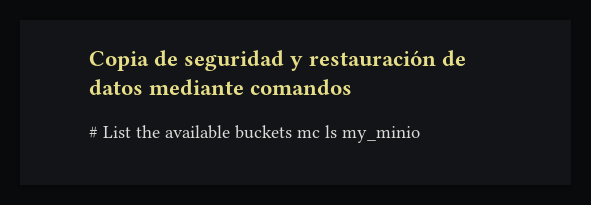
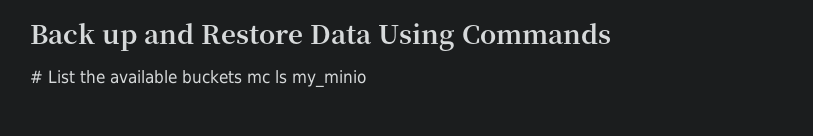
[89,50,467,71] [89,79,353,95] Copia de seguridad y restauración de datos mediante comandos -> [30,23,612,51] Back up and Restore Data Using Commands

